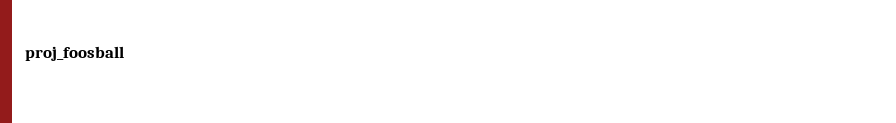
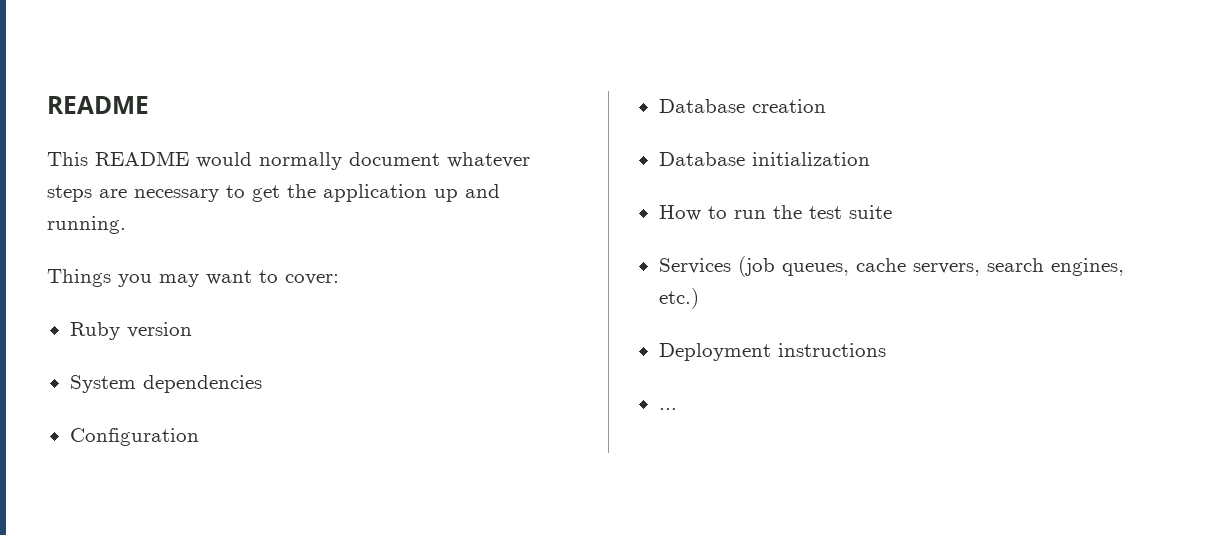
[25,46,124,61] proj_foosball -> [47,96,149,114] [47,151,530,170] [47,184,500,202] [47,216,126,234] [47,269,339,287] [69,322,192,340] [69,375,262,393] [69,428,199,446] [658,99,826,113] [658,152,870,166] [658,205,892,221] [658,256,1124,277] [658,288,699,309] [658,343,886,361] [658,408,677,410] README // This README would normally document whatever steps are necessary to get the application up and running. // Things you may want to cover: // Ruby version // System dependencies // Configuration // Database creation // Database initialization // How to run the test suite // Services (job queues, cache servers, search engines, etc.) // Deployment instructions // ...

